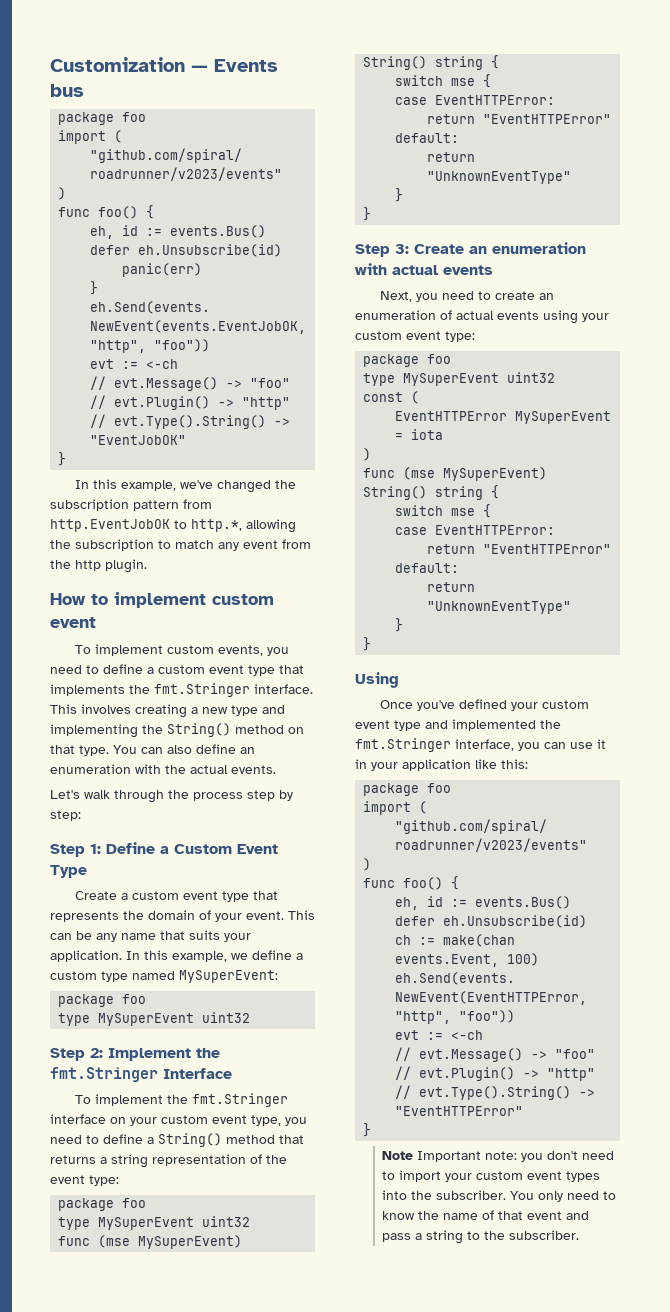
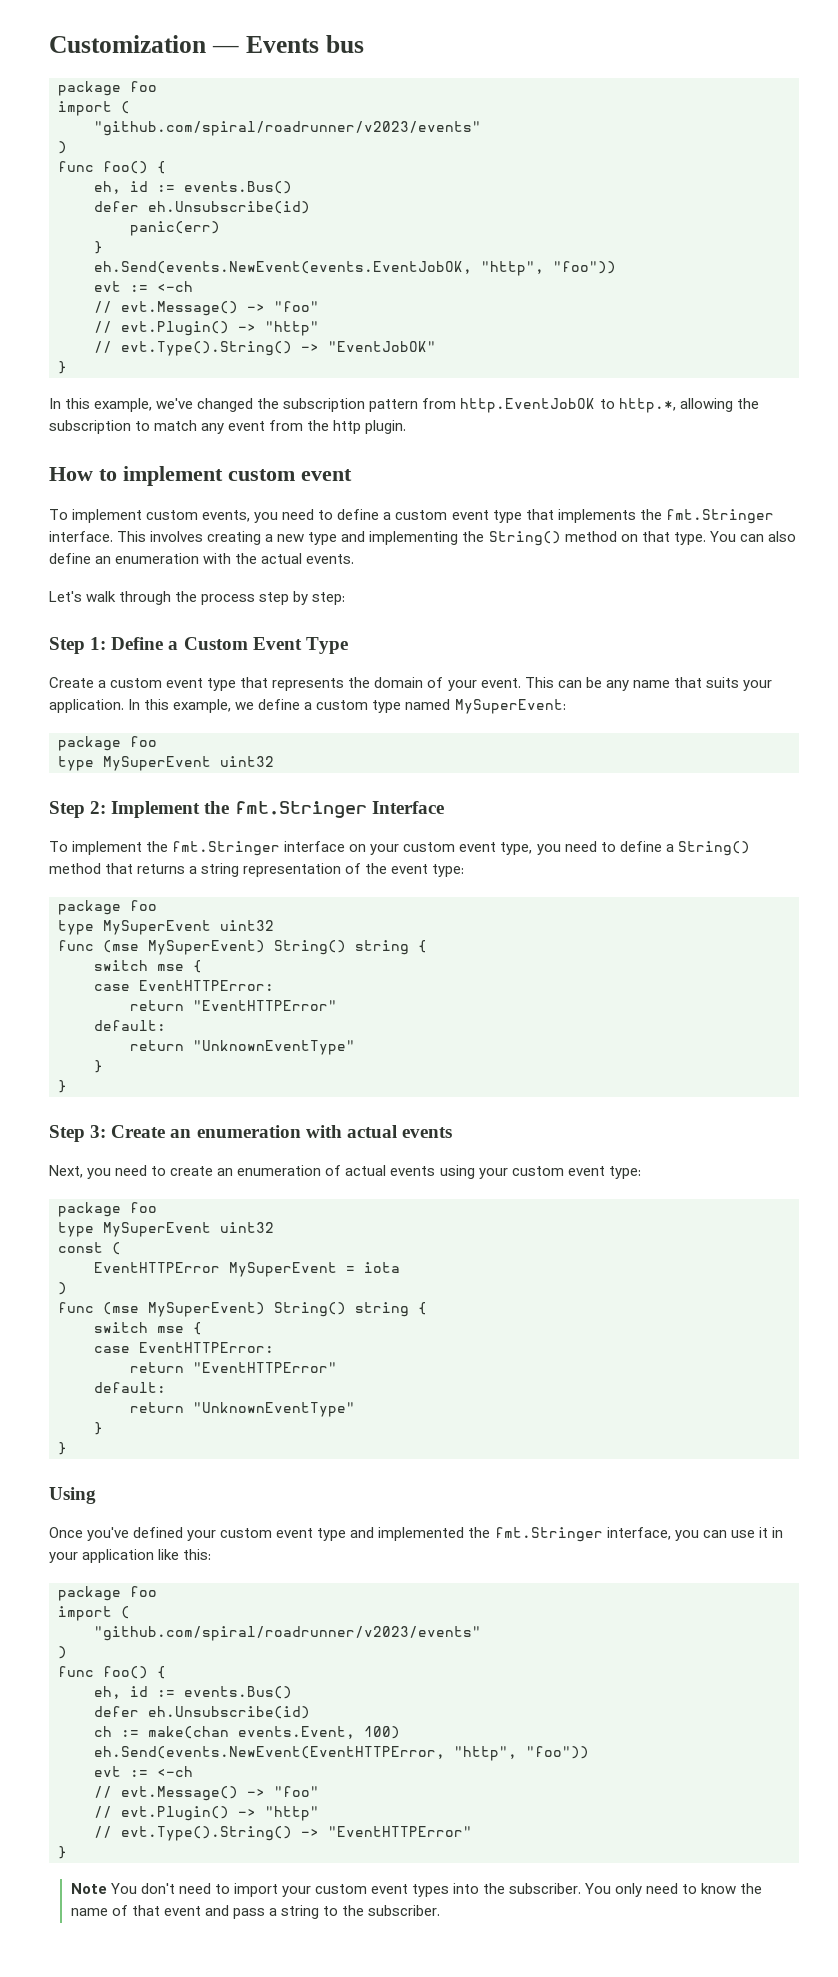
[417,1151,544,1162] Important note: you -> [110,1883,137,1894] You

